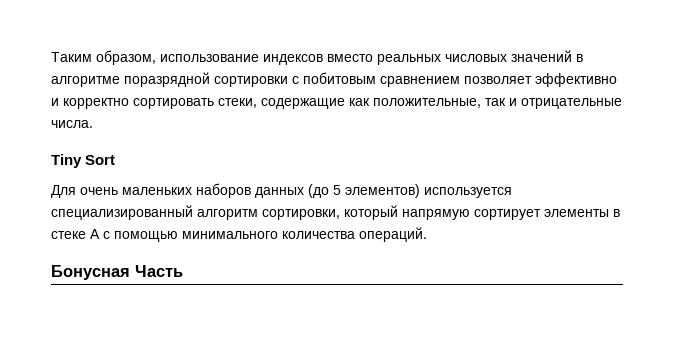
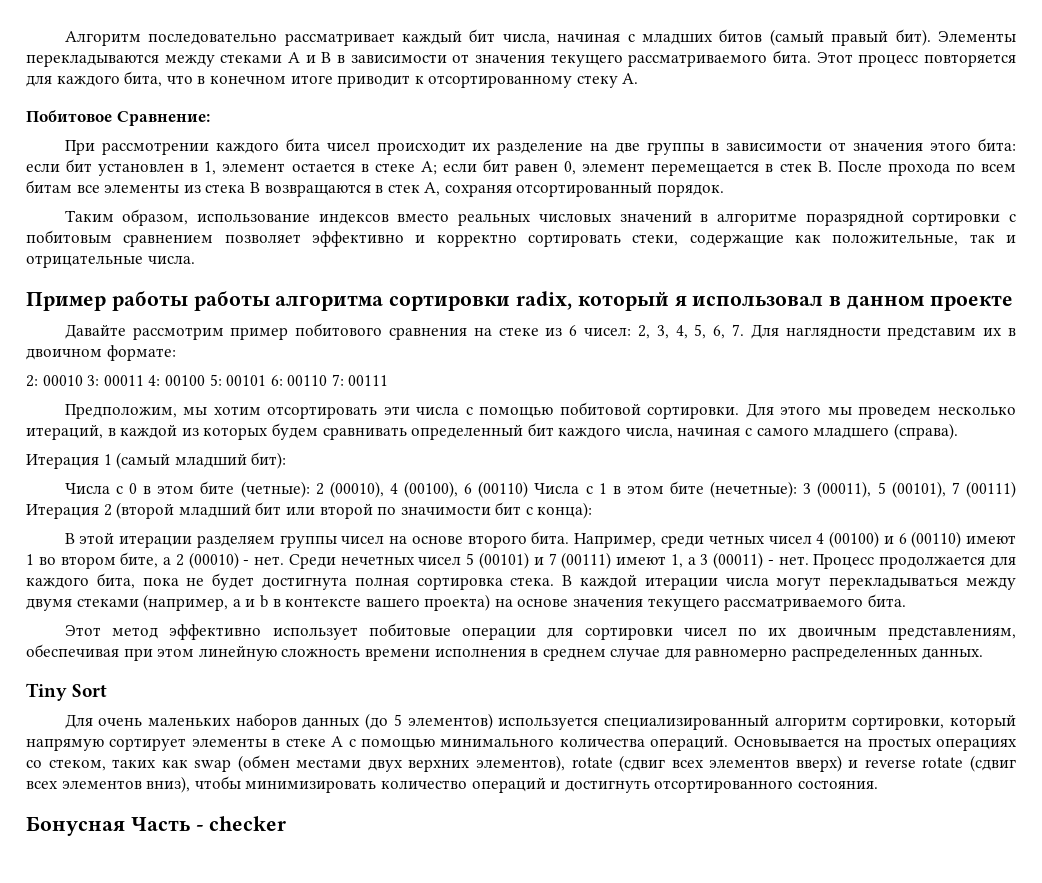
(51, 57) none -> [64,29,1016,46] [26,50,1016,67] [26,71,639,88] [26,110,210,126] [64,138,1017,155] [26,159,1017,176] [26,180,725,197] Алгоритм последовательно рассматривает каждый бит числа, начиная с младших битов (самый правый бит). Элементы перекладываются между стеками A и B в зависимости от значения текущего рассматриваемого бита. Этот процесс повторяется для каждого бита, что в конечном итоге приводит к отсортированному стеку A. // Побитовое Сравнение: // При рассмотрении каждого бита чисел происходит их разделение на две группы в зависимости от значения этого бита: если бит установлен в 1, элемент остается в стеке A; если бит равен 0, элемент перемещается в стек B. После прохода по всем битам все элементы из стека B возвращаются в стек A, сохраняя отсортированный порядок. //
(93, 124) none -> [26,291,1013,311] [64,323,1016,340] [26,345,176,361] [26,374,389,387] [64,402,1017,419] [26,423,958,440] [26,452,287,469] [64,481,1016,498] [26,502,593,519] [64,531,1016,548] [26,552,1016,569] [26,573,1016,590] [26,594,906,611] [64,623,1016,640] [26,644,983,661] // Пример работы работы алгоритма сортировки radix, который я использовал в данном проекте // Давайте рассмотрим пример побитового сравнения на стеке из 6 чисел: 2, 3, 4, 5, 6, 7. Для наглядности представим их в двоичном формате: // 2: 00010 3: 00011 4: 00100 5: 00101 6: 00110 7: 00111 // Предположим, мы хотим отсортировать эти числа с помощью побитовой сортировки. Для этого мы проведем несколько итераций, в каждой из которых будем сравнивать определенный бит каждого числа, начиная с самого младшего (справа). // Итерация 1 (самый младший бит): // Числа с 0 в этом бите (четные): 2 (00010), 4 (00100), 6 (00110) Числа с 1 в этом бите (нечетные): 3 (00011), 5 (00101), 7 (00111) Итерация 2 (второй младший бит или второй по значимости бит с конца): // В этой итерации разделяем группы чисел на основе второго бита. Например, среди четных чисел 4 (00100) и 6 (00110) имеют 1 во втором бите, а 2 (00010) - нет. Среди нечетных чисел 5 (00101) и 7 (00111) имеют 1, а 3 (00011) - нет. Процесс продолжается для каждого бита, пока не будет достигнута полная сортировка стека. В каждой итерации числа могут перекладываться между двумя стеками (например, a и b в контексте вашего проекта) на основе значения текущего рассматриваемого бита. // Этот метод эффективно использует побитовые операции для сортировки чисел по их двоичным представлениям, обеспечивая при этом линейную сложность времени исполнения в среднем случае для равномерно распределенных данных.
(427, 234) none -> [733,736,1018,751] [26,755,1016,772] [26,776,878,793] Основывается на простых операциях со стеком, таких как swap (обмен местами двух верхних элементов), rotate (сдвиг всех элементов вверх) и reverse rotate (сдвиг всех элементов вниз), чтобы минимизировать количество операций и достигнуть отсортированного состояния.
(183, 271) none -> [195,816,287,831] - checker

